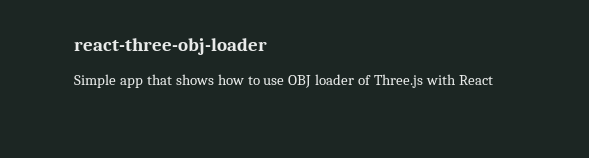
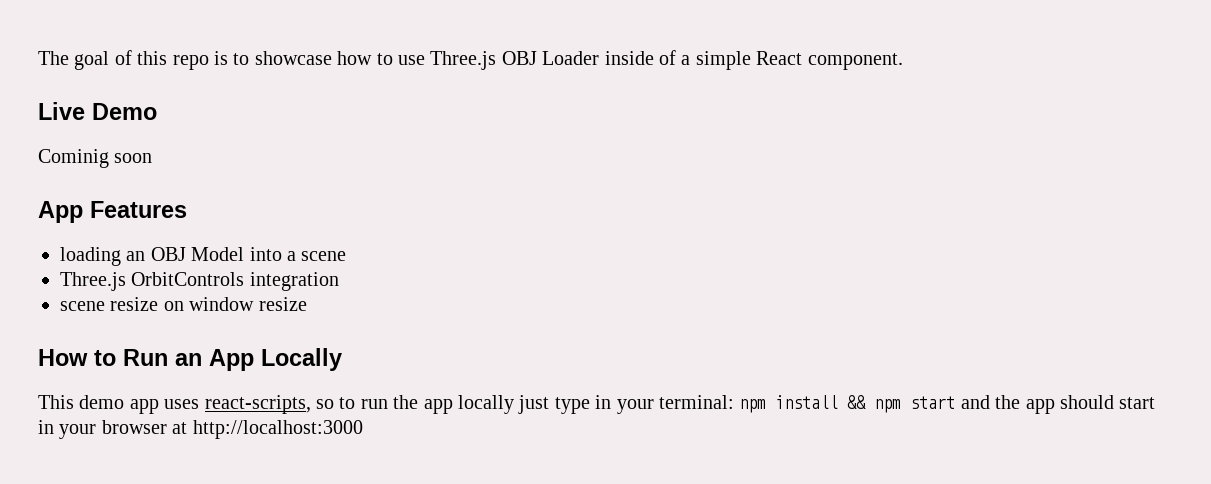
[74,38,267,55] [74,74,493,88] react-three-obj-loader // Simple app that shows how to use OBJ loader of Three.js with React -> [38,50,903,70] [38,102,157,120] [38,149,153,168] [38,201,187,223] [60,247,347,266] [60,272,339,291] [60,297,307,311] [38,348,342,371] [38,395,1156,414] [38,420,363,439] The goal of this repo is to showcase how to use Three.js OBJ Loader inside of a simple React component. // Live Demo // Cominig soon // App Features // loading an OBJ Model into a scene // Three.js OrbitControls integration // scene resize on window resize // How to Run an App Locally // This demo app uses react-scripts, so to run the app locally just type in your terminal: npm install && npm start and the app should start in your browser at http://localhost:3000

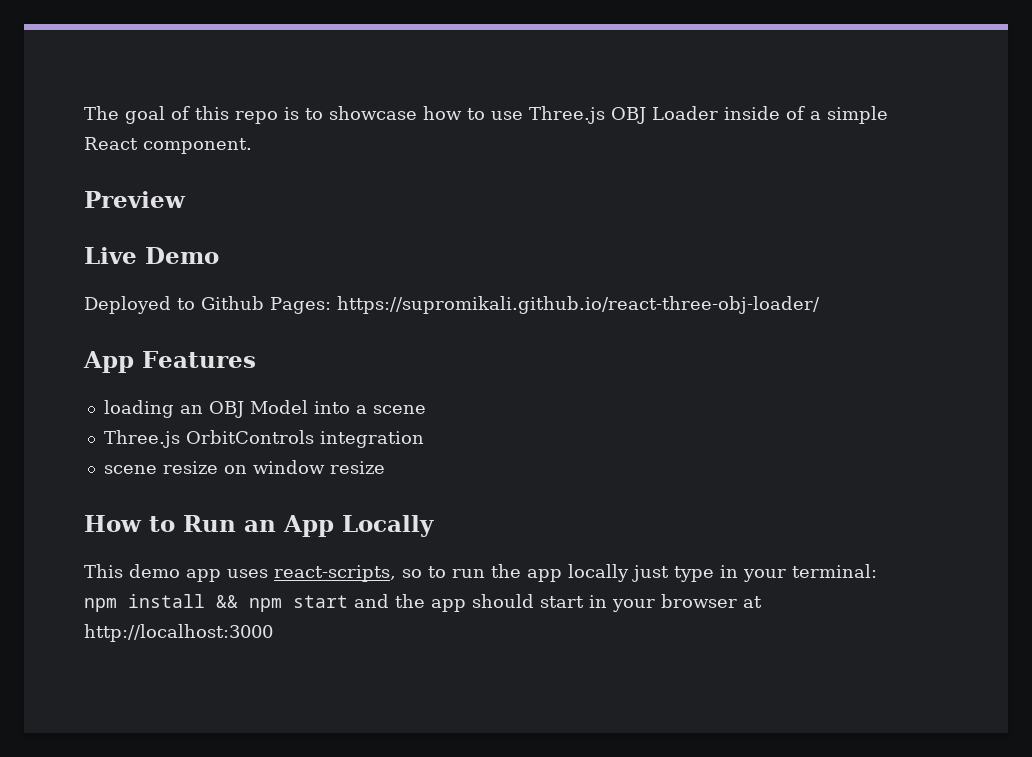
(903, 61) none -> [84,191,186,208] // Preview
[38,149,153,168] Cominig soon -> [84,296,820,314] Deployed to Github Pages: https://supromikali.github.io/react-three-obj-loader/

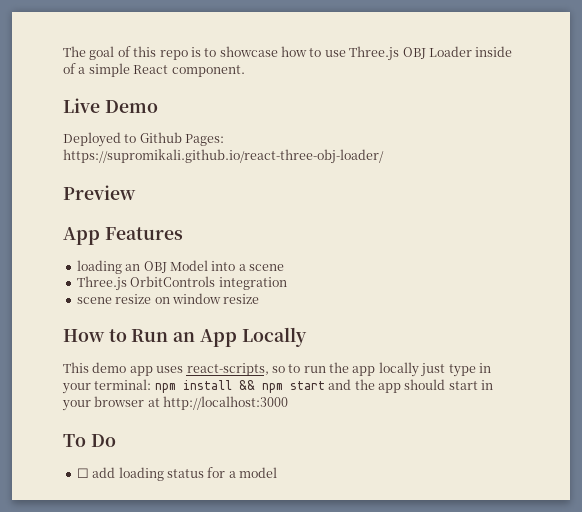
[84,191,186,208] // Preview -> (245, 71) none
(820, 305) none -> [63,185,136,200] // Preview
(273, 633) none -> [63,434,116,447] [76,467,277,481] // To Do // ☐ add loading status for a model

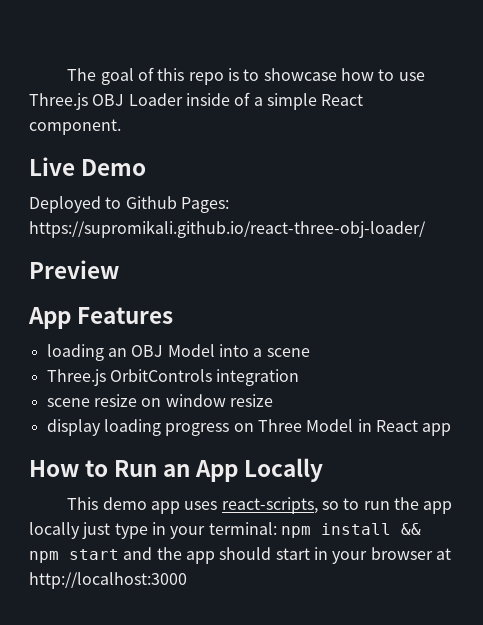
(260, 299) none -> [46,419,452,436] // display loading progress on Three Model in React app
[63,434,116,447] [76,467,277,481] // To Do // ☐ add loading status for a model -> (187, 580) none

